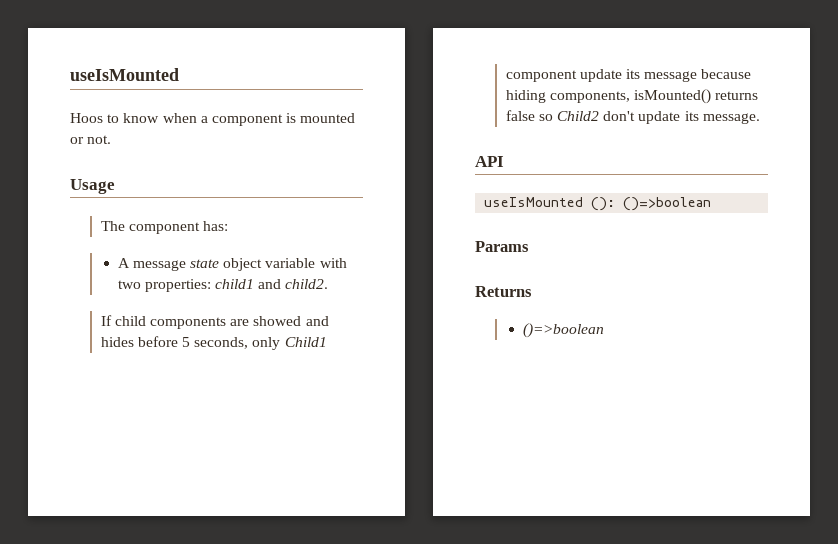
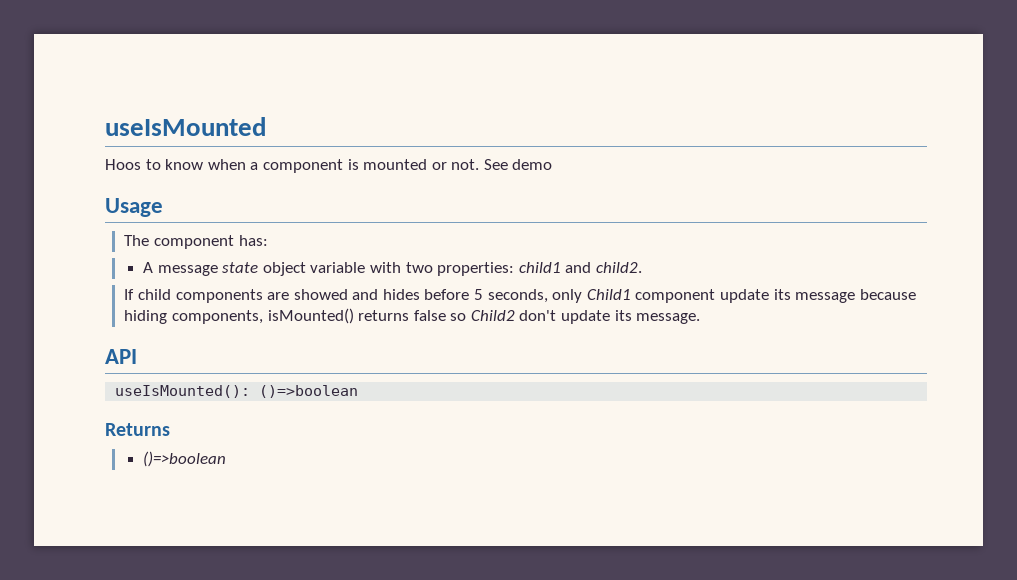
(112, 139) none -> [483,159,553,170] See demo
[484,197,712,211] [475,241,529,252] useIsMounted (): ()=>boolean // Params -> [115,385,359,398] useIsMounted(): ()=>boolean

